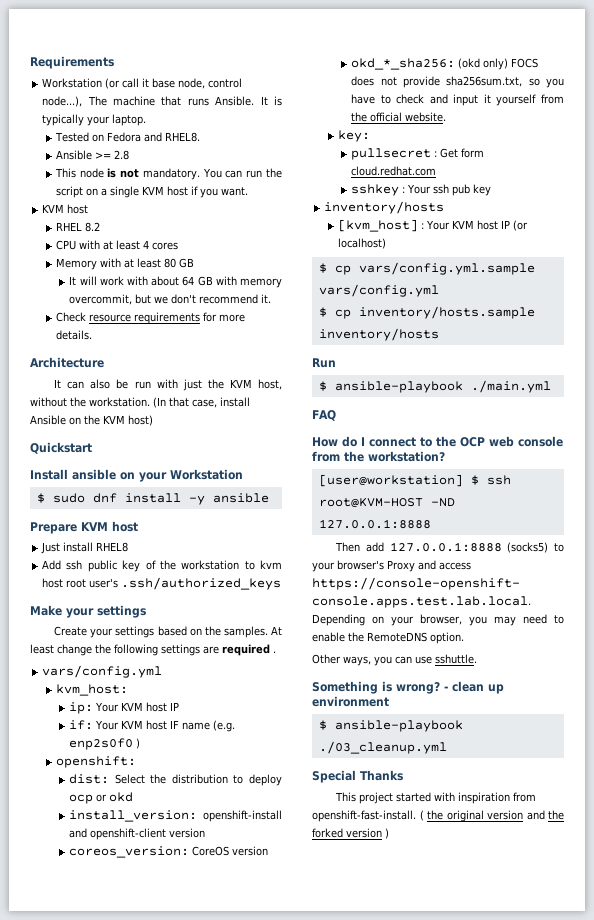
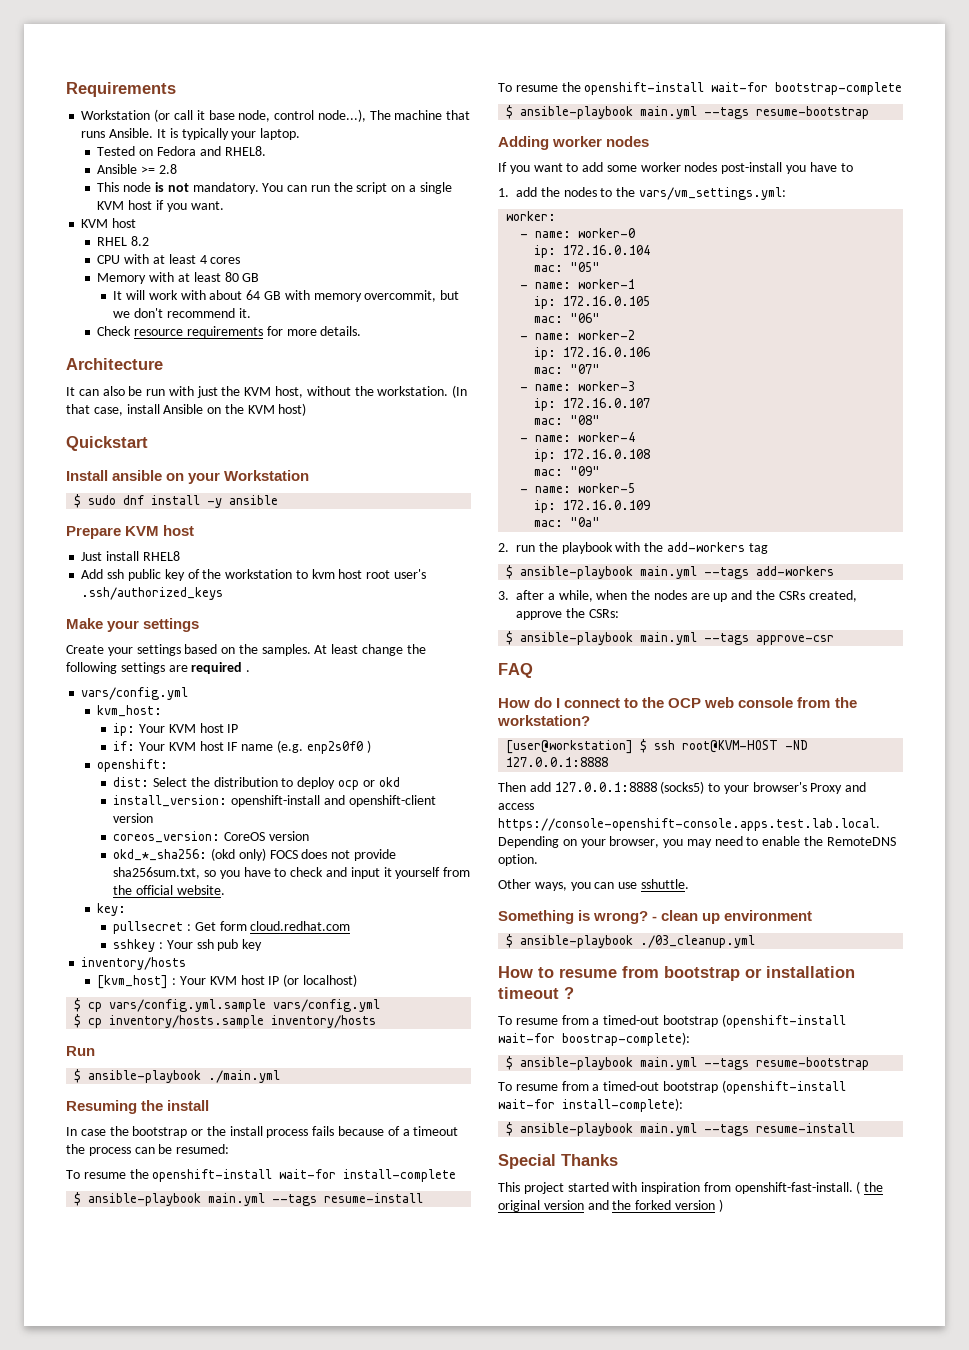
(551, 386) none -> [66,1100,210,1114] [66,1126,459,1138] [66,1144,230,1156] [66,1169,457,1182] [74,1192,424,1206] [498,82,903,95] [506,105,870,119] [498,136,650,150] [498,162,853,174] [498,187,786,200] [506,211,557,221] [520,228,636,238] [534,245,651,258] [534,262,601,272] [520,279,636,289] [534,296,651,309] [534,313,601,323] [520,330,636,340] [534,347,651,360] [534,364,601,374] [520,381,636,391] [534,398,651,411] [534,415,601,425] [520,432,636,442] [534,449,651,462] [534,466,601,476] [520,483,636,493] [534,500,651,513] [534,517,601,527] [498,542,768,554] [506,565,835,579] [498,590,857,602] [516,608,619,620] [506,631,835,645] // Resuming the install // In case the bootstrap or the install process fails because of a timeout the process can be resumed: // To resume the openshift-install wait-for install-complete // $ ansible-playbook main.yml --tags resume-install // To resume the openshift-install wait-for bootstrap-complete // $ ansible-playbook main.yml --tags resume-bootstrap // Adding worker nodes // If you want to add some worker nodes post-install you have to // 1. add the nodes to the vars/vm_settings.yml: // worker: // - name: worker-0 // ip: 172.16.0.104 // mac: "05" // - name: worker-1 // ip: 172.16.0.105 // mac: "06" // - name: worker-2 // ip: 172.16.0.106 // mac: "07" // - name: worker-3 // ip: 172.16.0.107 // mac: "08" // - name: worker-4 // ip: 172.16.0.108 // mac: "09" // - name: worker-5 // ip: 172.16.0.109 // mac: "0a" // 2. run the playbook with the add-workers tag // $ ansible-playbook main.yml --tags add-workers // 3. after a while, when the nodes are up and the CSRs created, approve the CSRs: // $ ansible-playbook main.yml --tags approve-csr
(447, 747) none -> [498,966,855,981] [498,987,574,999] [498,1014,846,1028] [498,1032,690,1046] [506,1056,870,1070] [498,1080,846,1094] [498,1098,683,1112] [506,1122,856,1136] // How to resume from bootstrap or installation timeout ? // To resume from a timed-out bootstrap (openshift-install wait-for boostrap-complete): // $ ansible-playbook main.yml --tags resume-bootstrap // To resume from a timed-out bootstrap (openshift-install wait-for install-complete): // $ ansible-playbook main.yml --tags resume-install

